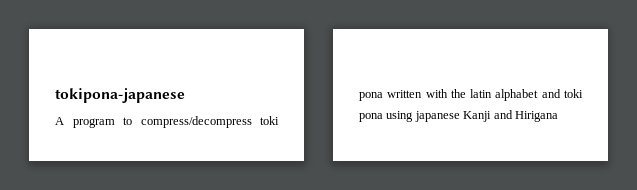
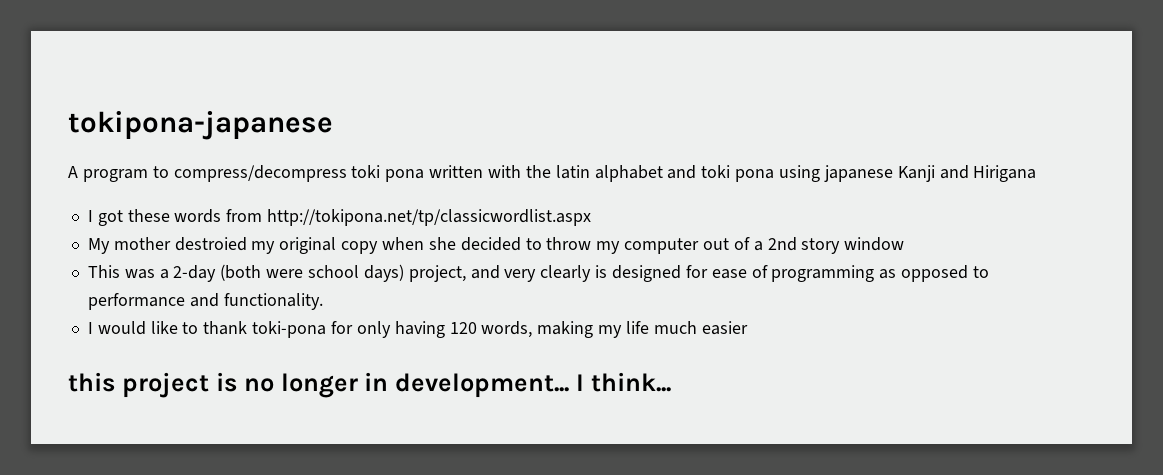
(558, 116) none -> [87,209,592,226] [87,237,905,254] [87,264,990,282] [87,293,323,310] [87,321,748,338] [68,372,672,398] // I got these words from http://tokipona.net/tp/classicwordlist.aspx // My mother destroied my original copy when she decided to throw my computer out of a 2nd story window // This was a 2-day (both were school days) project, and very clearly is designed for ease of programming as opposed to performance and functionality. // I would like to thank toki-pona for only having 120 words, making my life much easier // this project is no longer in development... I think...

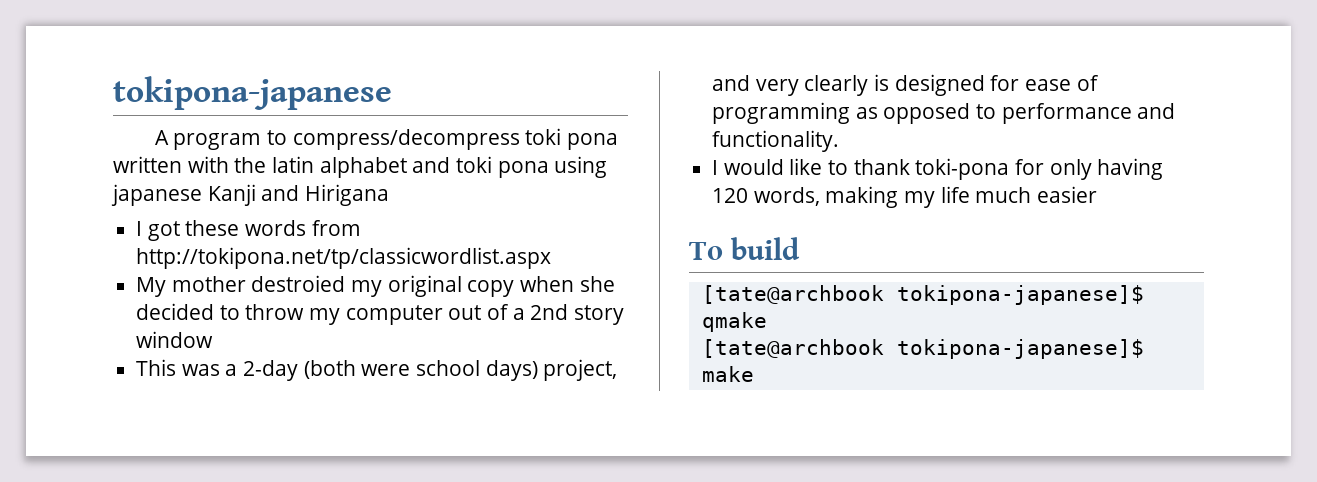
[68,372,672,398] this project is no longer in development... I think... -> [689,237,801,260] [701,285,1144,305] [701,312,767,332] [701,339,1144,359] [701,366,754,382] To build // [tate@archbook tokipona-japanese]$ qmake // [tate@archbook tokipona-japanese]$ make

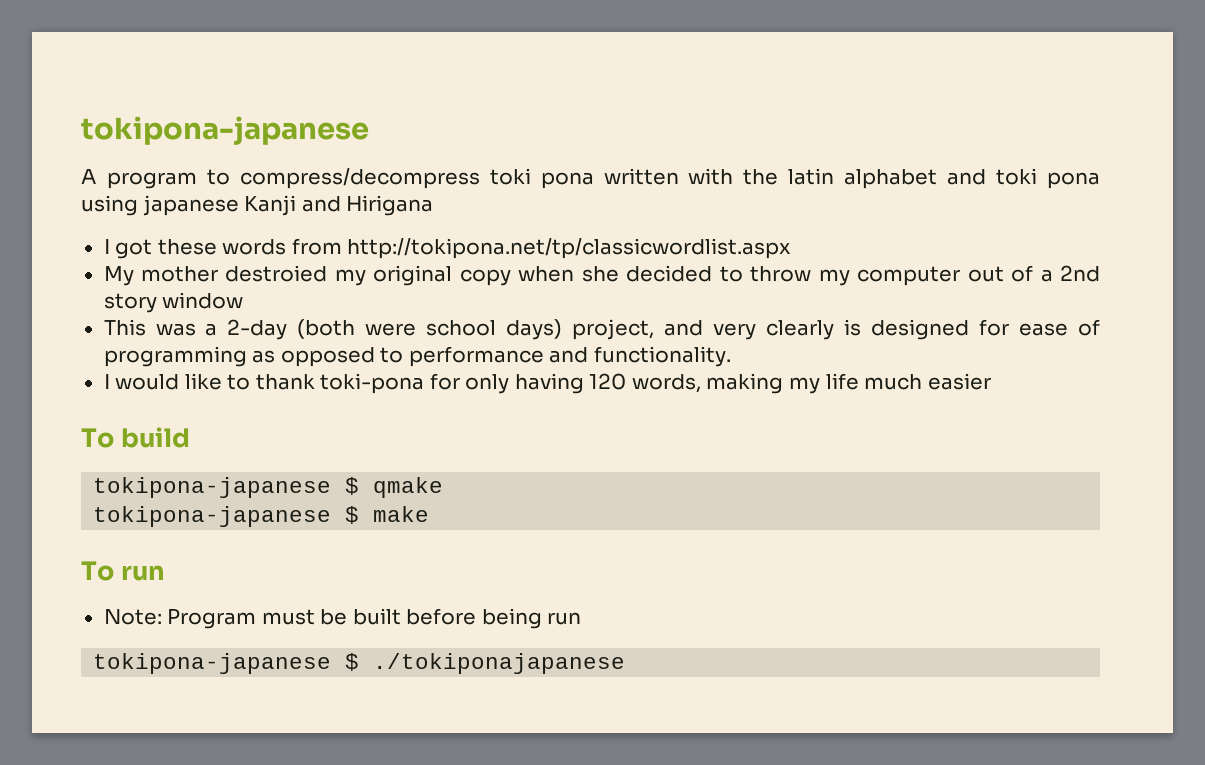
[701,285,1144,305] [tate@archbook tokipona-japanese]$ -> [93,477,360,498] tokipona-japanese $
[701,339,1144,359] [tate@archbook tokipona-japanese]$ -> [93,506,360,527] tokipona-japanese $
(754, 374) none -> [81,561,165,581] [103,608,582,629] [93,653,626,674] // To run // Note: Program must be built before being run // tokipona-japanese $ ./tokiponajapanese

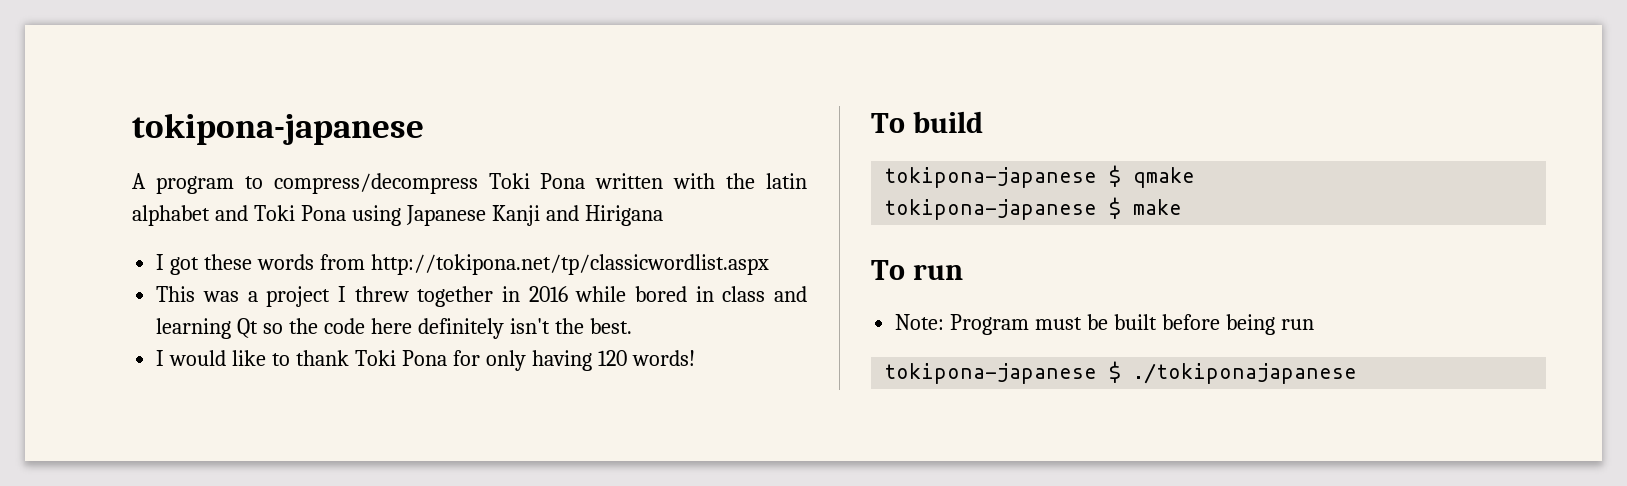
[489,168,594,189] toki pona -> [488,173,586,189] Toki Pona
[996,168,1100,189] [81,195,239,216] toki pona using japanese -> [253,205,486,226] Toki Pona using Japanese
[103,265,1101,286] [103,292,244,313] [103,319,1101,340] [103,346,731,367] My mother destroied my original copy when she decided to throw my computer out of a 2nd story window // This was a 2-day (both were school days) project, and very clearly is designed for ease of programming as opposed to performance and functionality. -> [156,286,807,307] [156,318,632,339] This was a project I threw together in 2016 while bored in class and learning Qt so the code here definitely isn't the best.
[320,373,425,394] toki-pona -> [354,350,447,366] Toki Pona
[631,373,991,394] words, making my life much easier -> [631,350,695,366] words!

